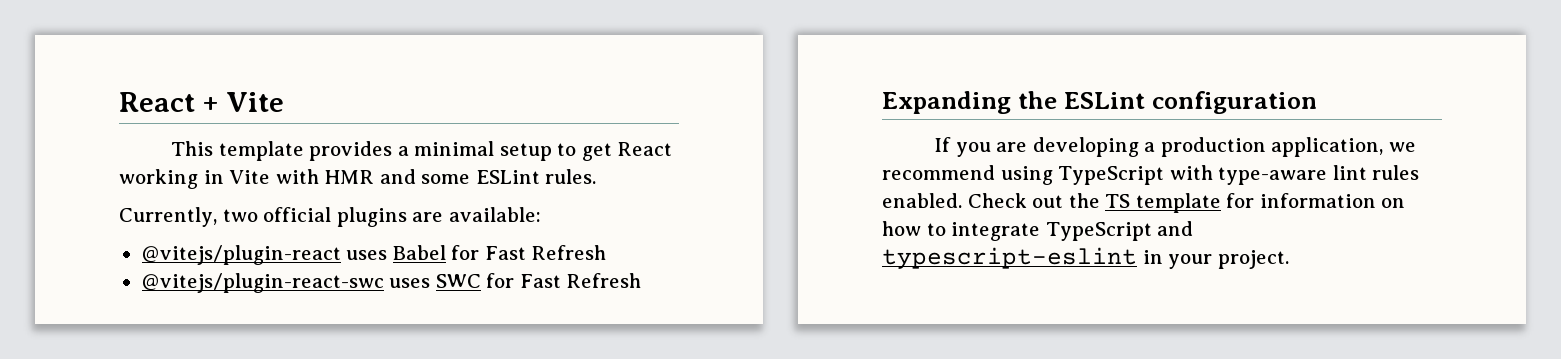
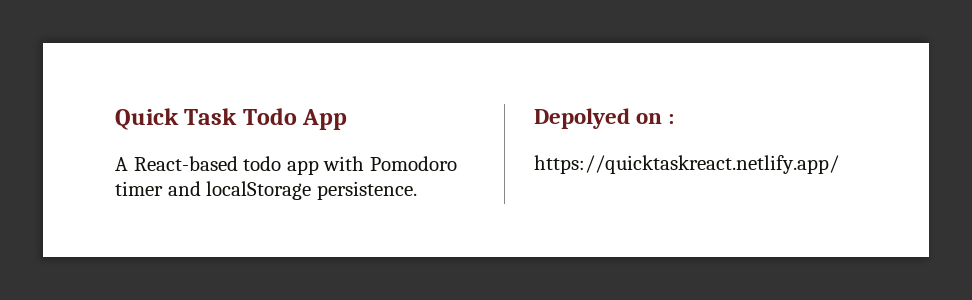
[119,92,284,112] [171,141,673,161] [119,169,597,189] [119,207,541,227] [141,245,607,265] [141,273,642,293] [882,91,1317,114] [934,137,1416,157] [882,165,1420,185] [882,193,1406,213] [882,221,1194,241] [882,247,1289,269] React + Vite // This template provides a minimal setup to get React working in Vite with HMR and some ESLint rules. // Currently, two official plugins are available: // @vitejs/plugin-react uses Babel for Fast Refresh // @vitejs/plugin-react-swc uses SWC for Fast Refresh // Expanding the ESLint configuration // If you are developing a production application, we recommend using TypeScript with type-aware lint rules enabled. Check out the TS template for information on how to integrate TypeScript and typescript-eslint in your project. -> [115,108,348,130] [115,156,457,175] [115,181,417,200] [534,108,675,129] [534,155,839,174] Quick Task Todo App // A React-based todo app with Pomodoro timer and localStorage persistence. // Depolyed on : // https://quicktaskreact.netlify.app/

